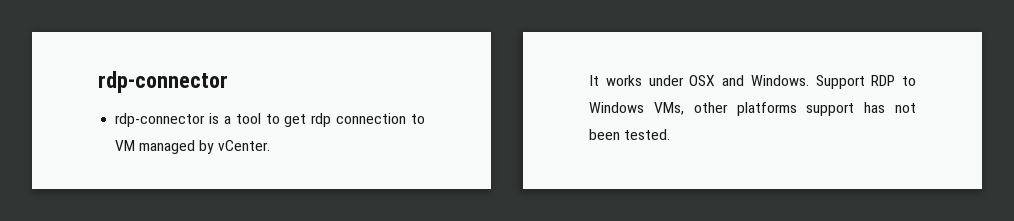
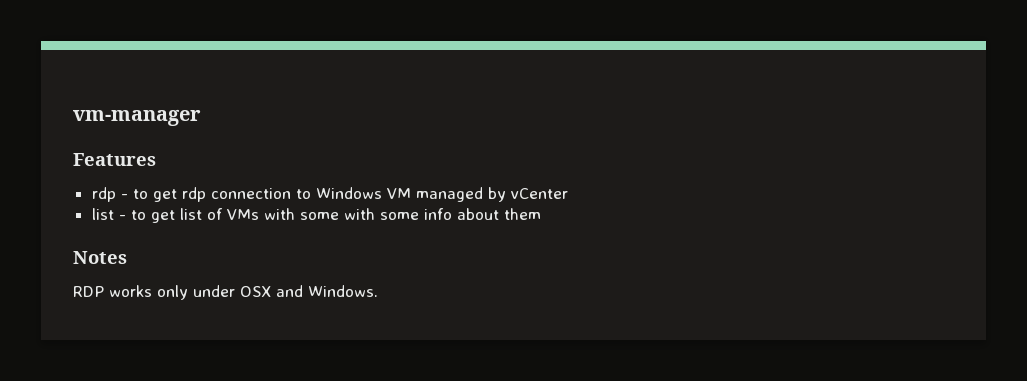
[98,71,228,93] [115,113,261,127] rdp-connector // rdp-connector is a tool -> [73,109,201,126] [73,153,156,166] [91,187,128,202] vm-manager // Features // rdp -
(425, 119) none -> [315,187,382,199] Windows
[217,140,270,151] [589,75,916,89] [589,102,916,116] [589,129,671,140] vCenter. // It works under OSX and Windows. Support RDP to Windows VMs, other platforms support has not been tested. -> [510,188,568,199] [91,208,541,223] [73,251,127,264] [73,285,378,300] vCenter // list - to get list of VMs with some with some info about them // Notes // RDP works only under OSX and Windows.

